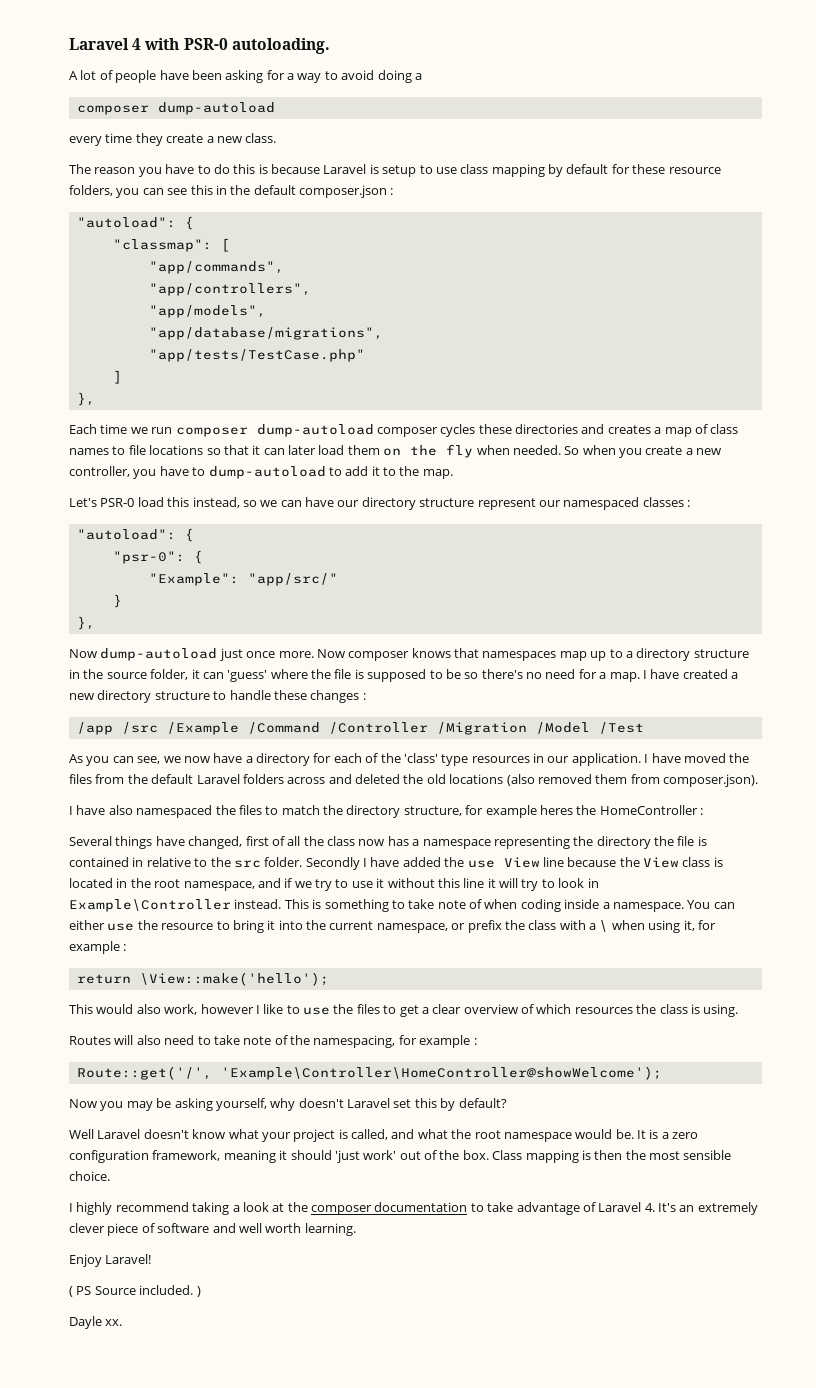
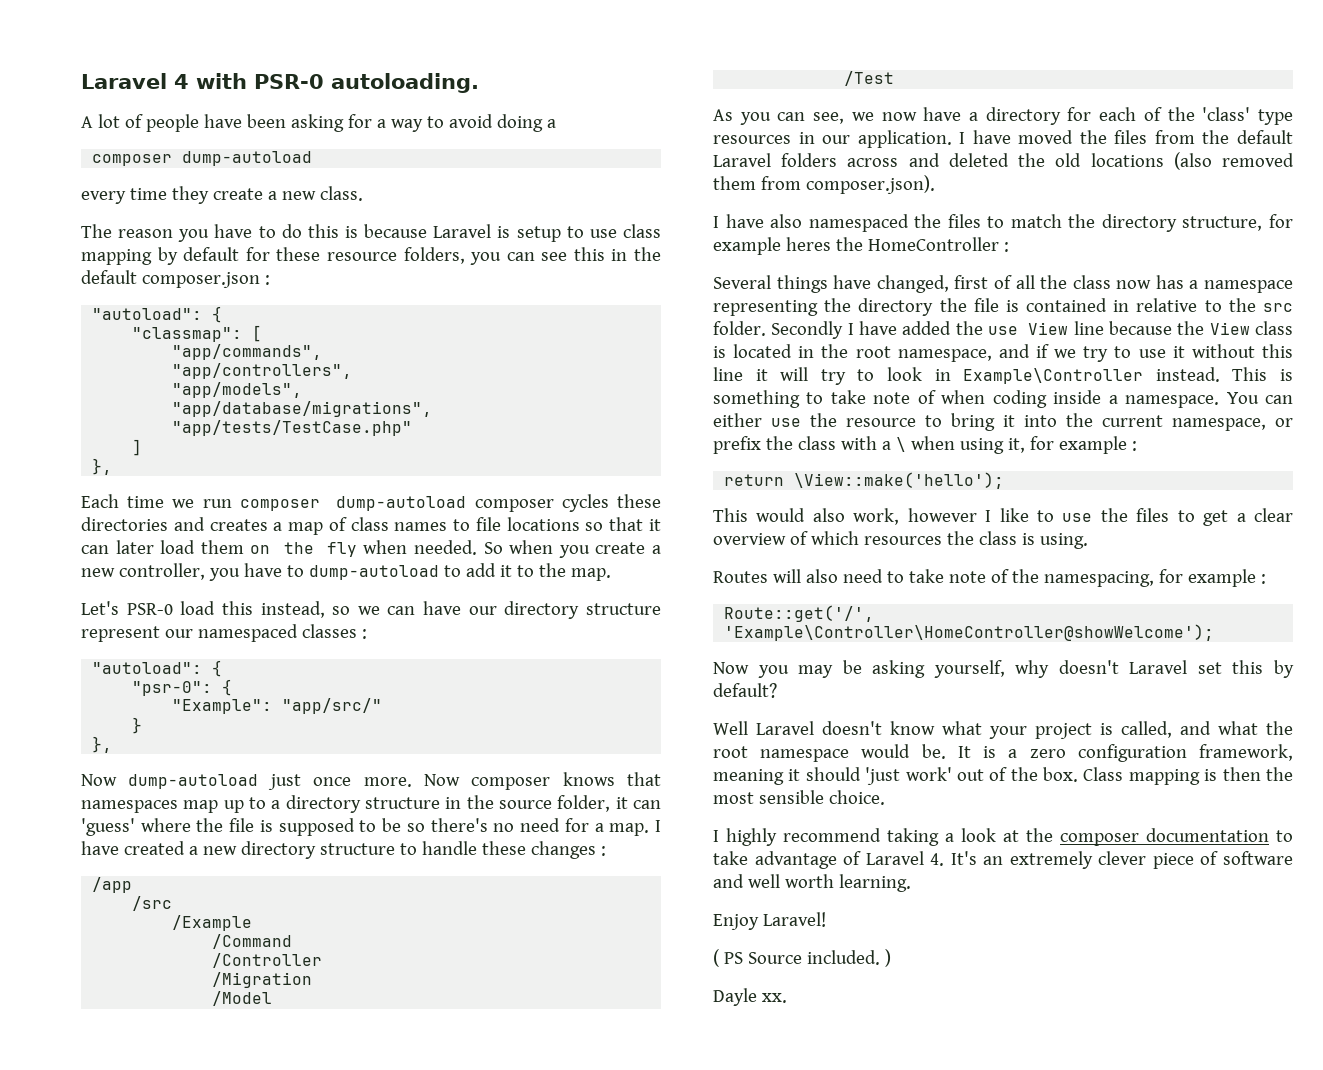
(113, 728) none -> (133, 885) //
(158, 728) none -> (173, 903) //
(239, 728) none -> (253, 923) //
(320, 728) none -> (293, 941) //
(428, 728) none -> (323, 960) //
(527, 728) none -> (313, 980) //
(590, 728) none -> (273, 998) //

